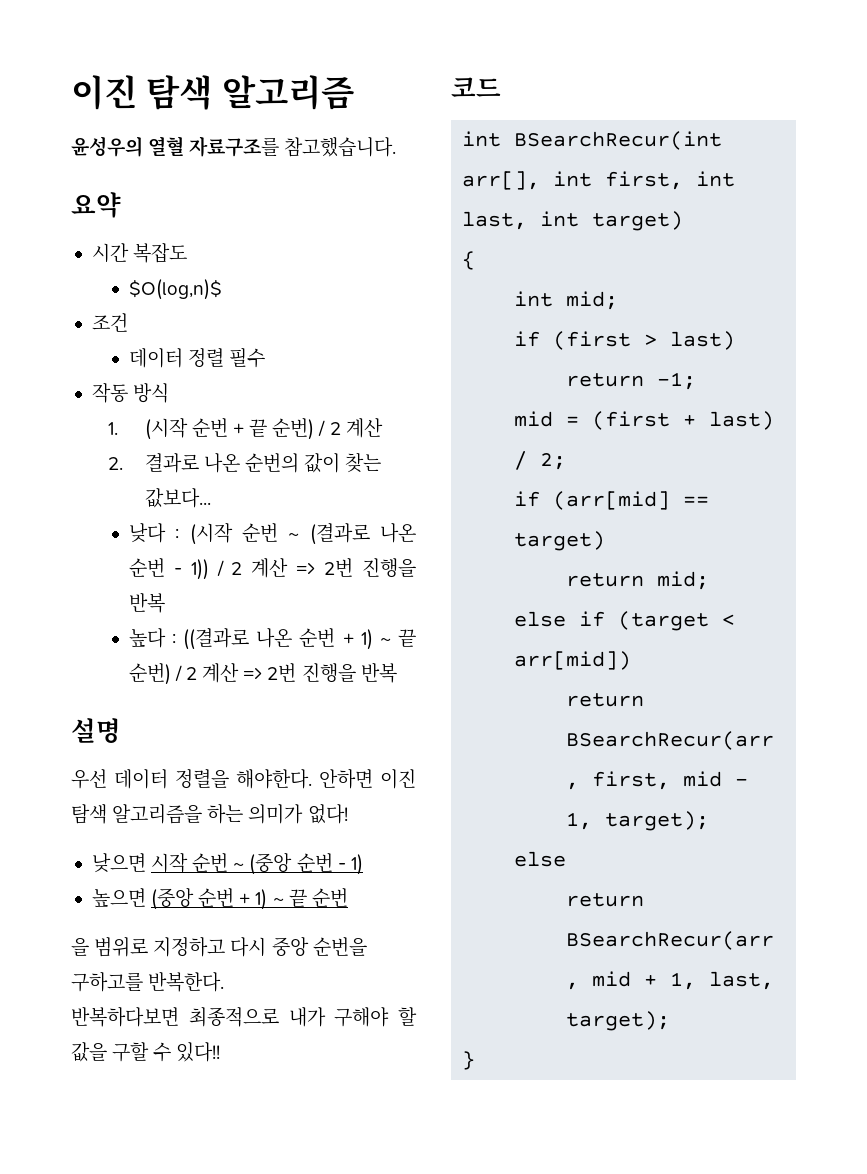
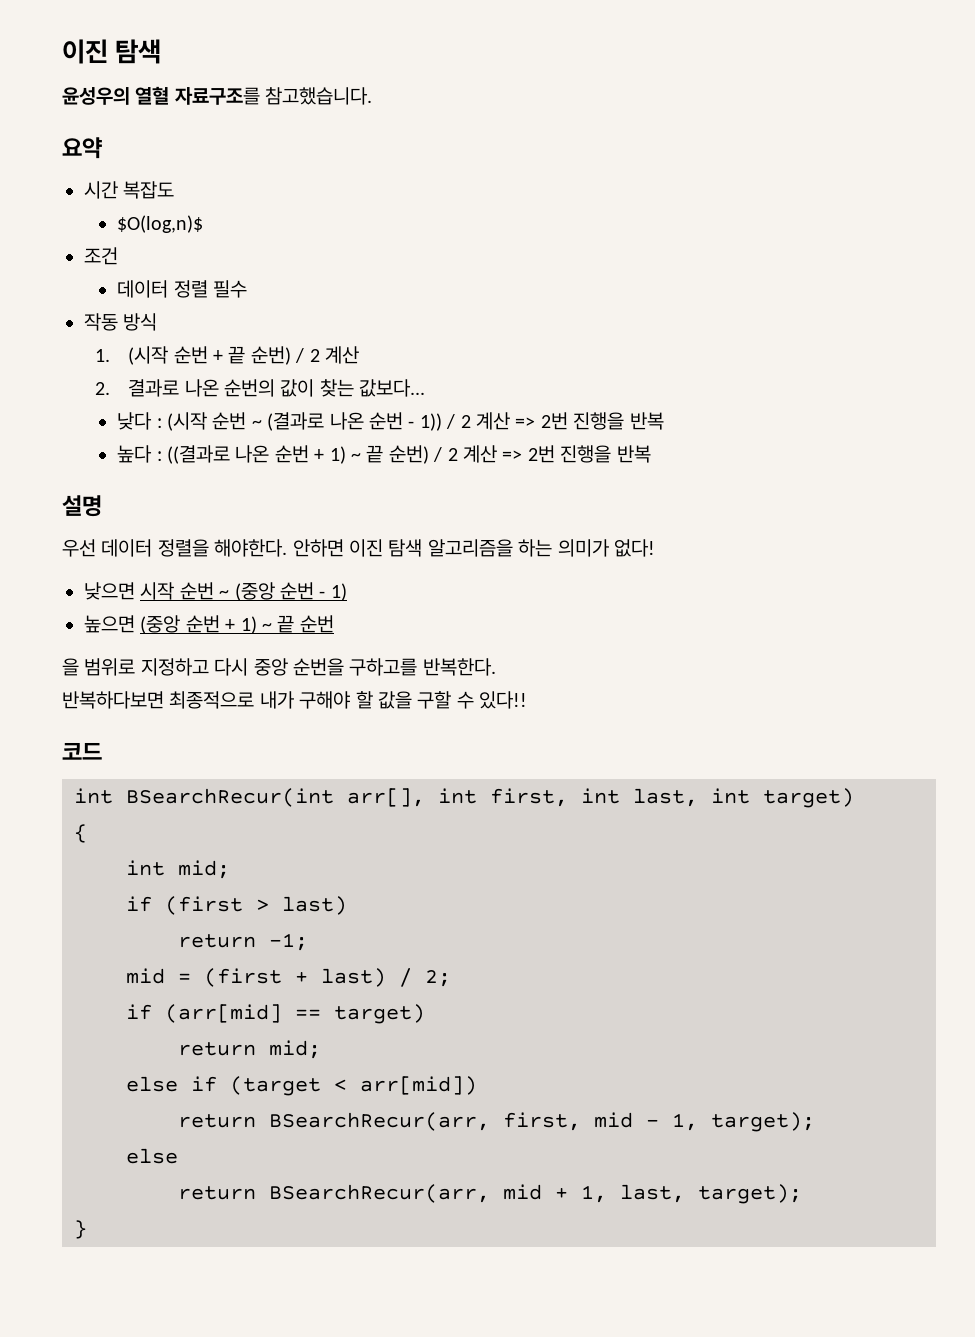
[71,75,354,110] 이진 탐색 알고리즘 -> [62,39,162,64] 이진 탐색

